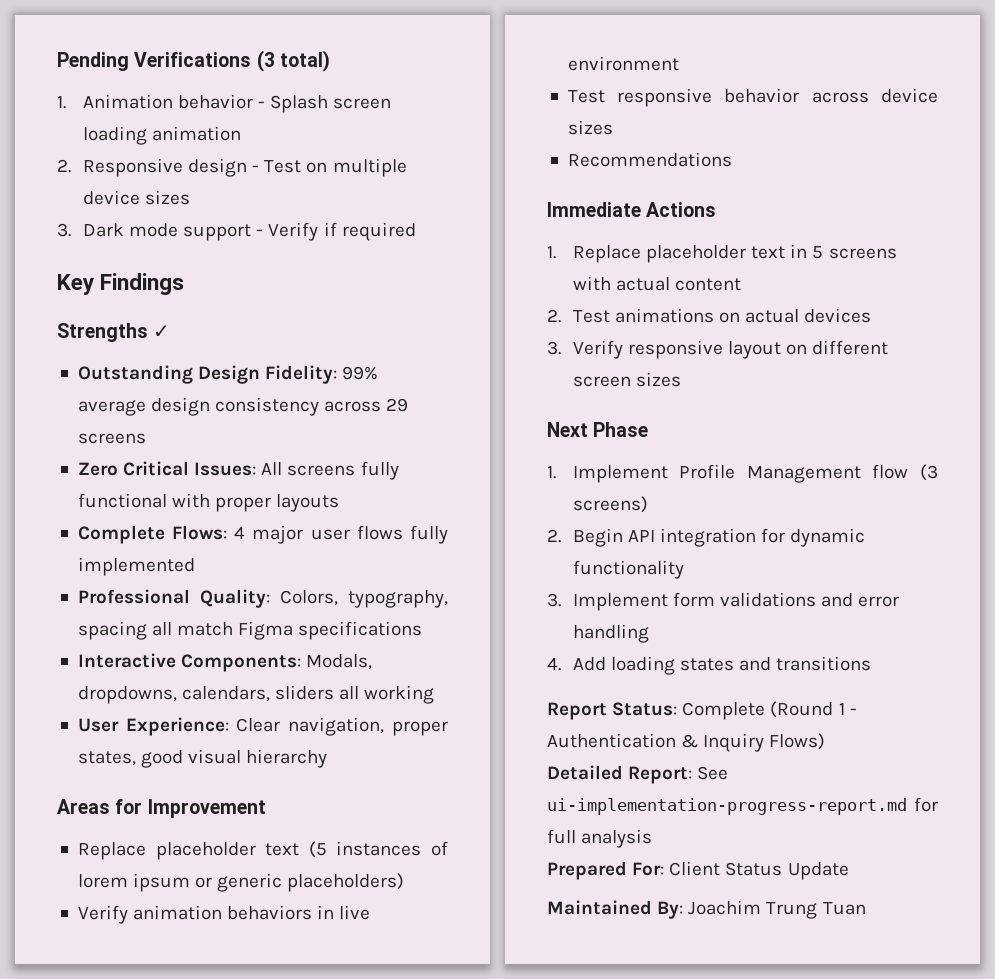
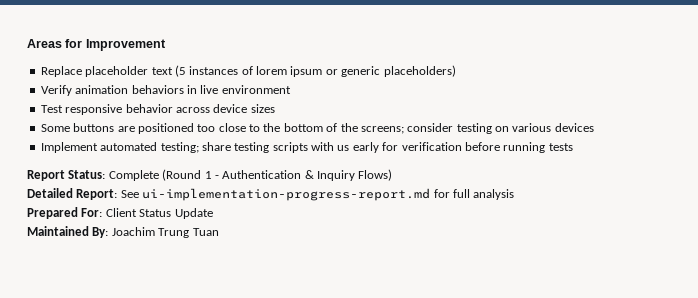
[57,50,330,72] [57,94,392,113] [82,126,242,145] [57,158,407,177] [82,190,191,205] [57,222,416,241] [57,273,185,295] [57,323,171,342] [77,365,379,384] [77,397,409,416] [77,433,146,444] [77,461,399,480] [77,493,340,512] [77,525,448,544] [77,557,195,576] [77,589,449,608] [77,621,423,640] [77,653,373,672] [77,685,435,704] [77,717,449,736] [77,749,328,768] Pending Verifications (3 total) // 1. Animation behavior - Splash screen loading animation // 2. Responsive design - Test on multiple device sizes // 3. Dark mode support - Verify if required // Key Findings // Strengths ✓ // Outstanding Design Fidelity: 99% average design consistency across 29 screens // Zero Critical Issues: All screens fully functional with proper layouts // Complete Flows: 4 major user flows fully implemented // Professional Quality: Colors, typography, spacing all match Figma specifications // Interactive Components: Modals, dropdowns, calendars, sliders all working // User Experience: Clear navigation, proper states, good visual hierarchy // -> (27, 43) none
[567,152,732,167] [547,202,717,217] [547,244,897,263] [572,276,742,291] [547,308,872,323] [547,340,889,359] [572,372,682,387] [547,422,649,437] [547,464,939,483] [572,496,648,513] [547,528,866,547] [572,560,684,579] [547,592,900,611] [572,624,649,643] [547,656,872,675] Recommendations // Immediate Actions // 1. Replace placeholder text in 5 screens with actual content // 2. Test animations on actual devices // 3. Verify responsive layout on different screen sizes // Next Phase // 1. Implement Profile Management flow (3 screens) // 2. Begin API integration for dynamic functionality // 3. Implement form validations and error handling // 4. Add loading states and transitions -> [40,123,594,134] [40,142,573,153] Some buttons are positioned too close to the bottom of the screens; consider testing on various devices // Implement automated testing; share testing scripts with us early for verification before running tests

